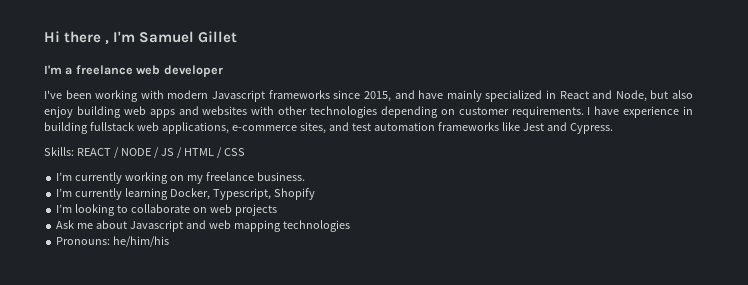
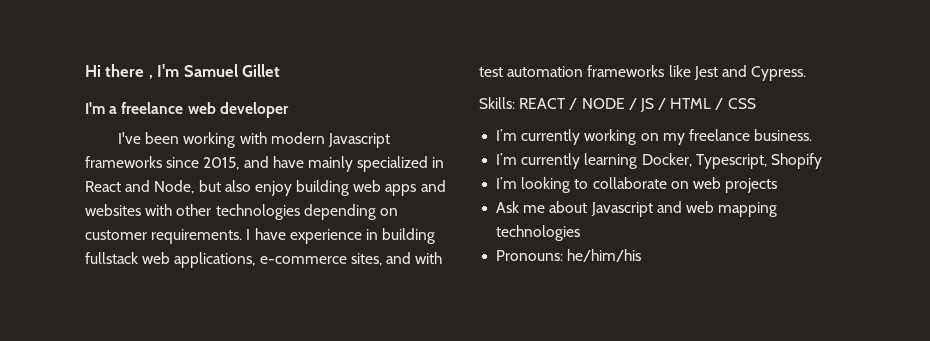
(349, 126) none -> [415,252,443,264] with

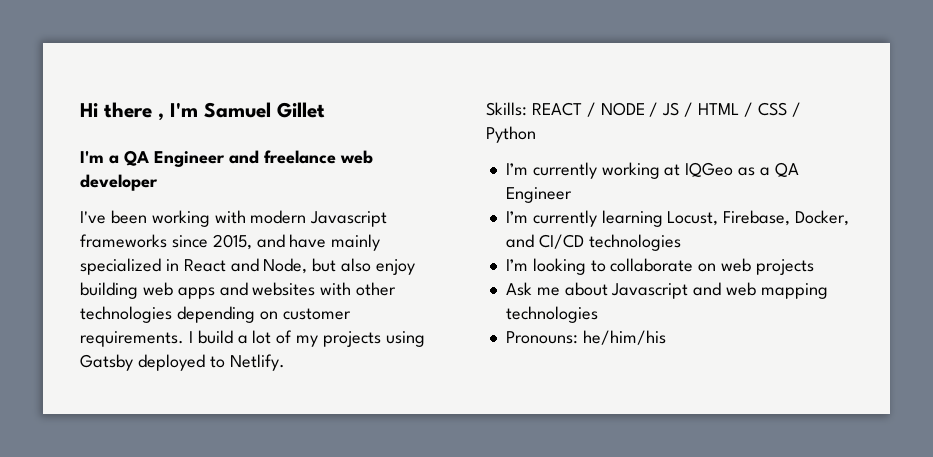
(118, 110) none -> [124,150,259,167] QA Engineer and
[254,228,436,244] [85,252,443,268] [479,65,807,81] have experience in building fullstack web applications, e-commerce sites, and with test automation frameworks like Jest and Cypress. -> [197,330,425,347] [80,354,285,371] build a lot of my projects using Gatsby deployed to Netlify.
(756, 103) none -> [791,102,801,117] [486,126,536,143] / Python
[640,129,813,145] [496,153,822,169] on my freelance business. // I’m currently learning Docker, Typescript, Shopify -> [664,162,799,177] [505,187,572,203] [505,210,850,227] [505,234,681,251] at IQGeo as a QA Engineer // I’m currently learning Locust, Firebase, Docker, and CI/CD technologies

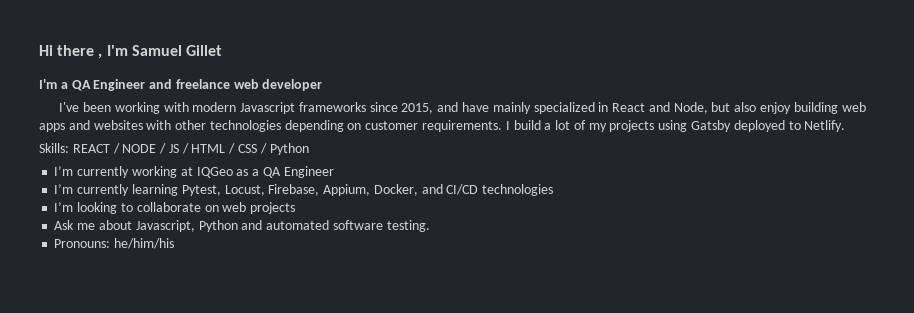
(663, 218) none -> [181,185,221,196] Pytest,
(791, 218) none -> [323,184,371,196] Appium,
[611,282,828,299] [505,306,598,323] Javascript and web mapping technologies -> [135,220,430,232] Javascript, Python and automated software testing.

